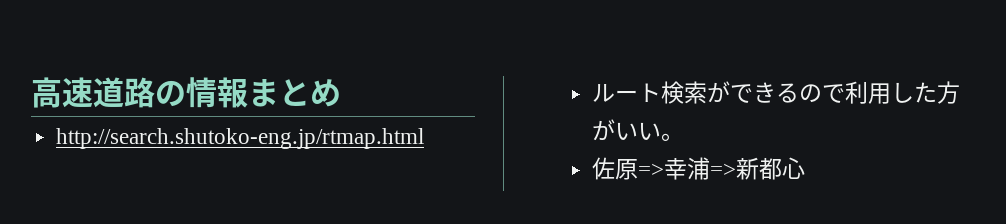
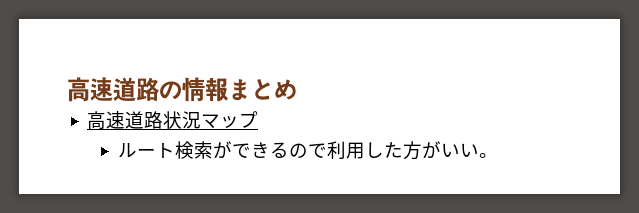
[56,128,425,149] http://search.shutoko-eng.jp/rtmap.html -> [87,111,259,130] 高速道路状況マップ
[592,157,806,180] // 佐原=>幸浦=>新都心 -> (499, 155) none

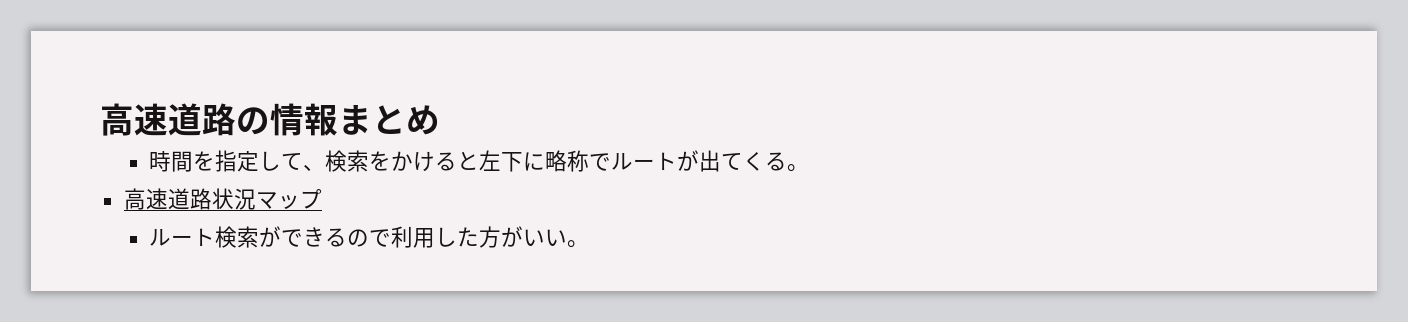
(297, 89) none -> [148,150,809,172] // 時間を指定して、検索をかけると左下に略称でルートが出てくる。

